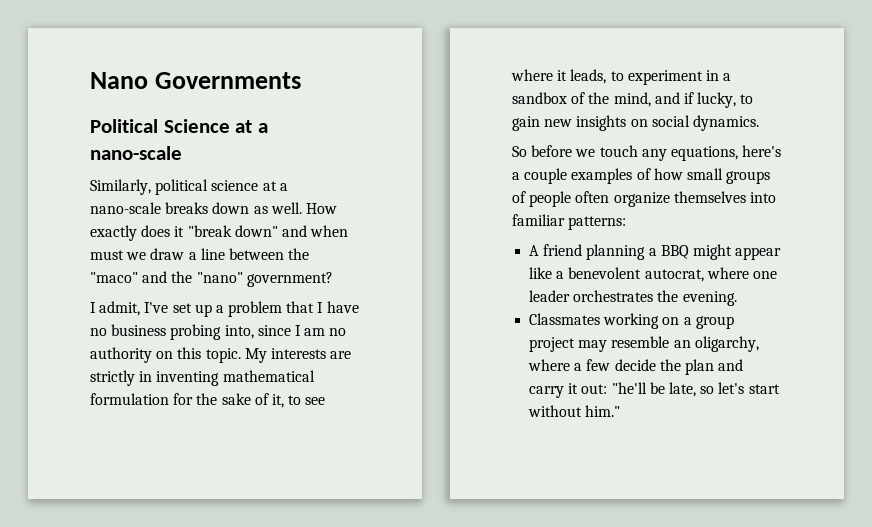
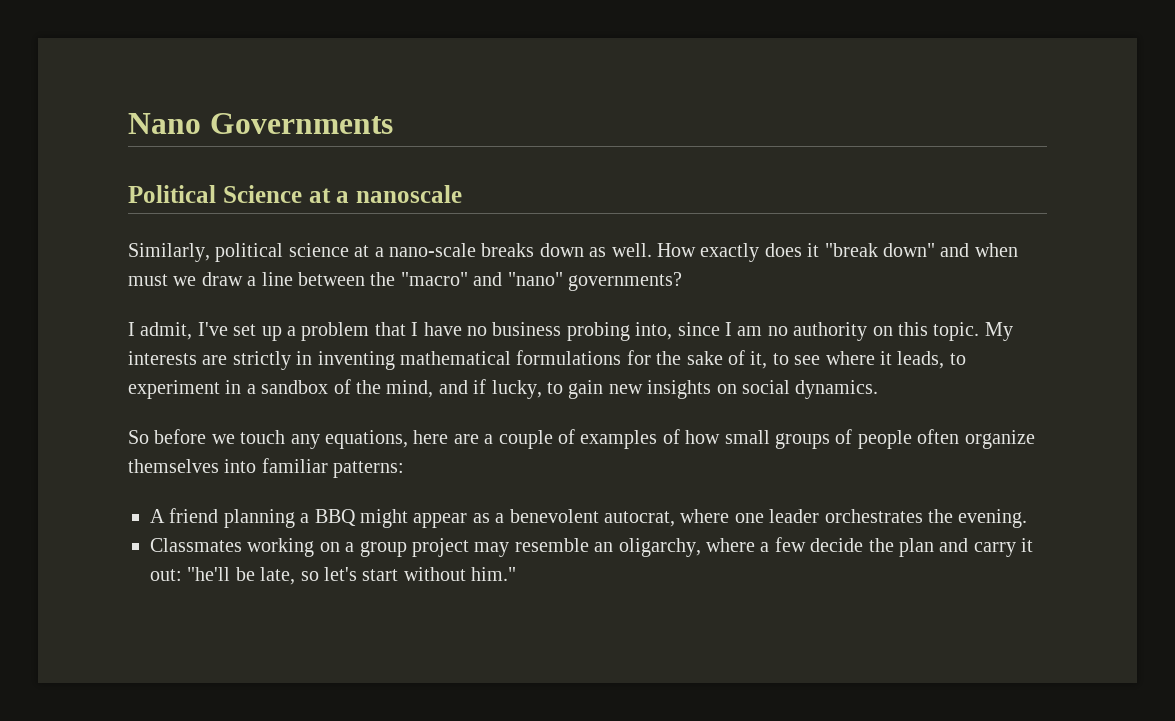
[90,146,182,160] nano-scale -> [356,185,462,203] nanoscale
[90,271,333,287] "maco" and the "nano" government? -> [400,272,682,291] "macro" and "nano" governments?
[90,393,169,405] formulation -> [516,350,622,365] formulations
[742,145,782,157] here's -> [413,430,479,444] here are
(568, 176) none -> [557,429,575,444] of
[529,267,553,279] like -> [472,513,490,523] as

